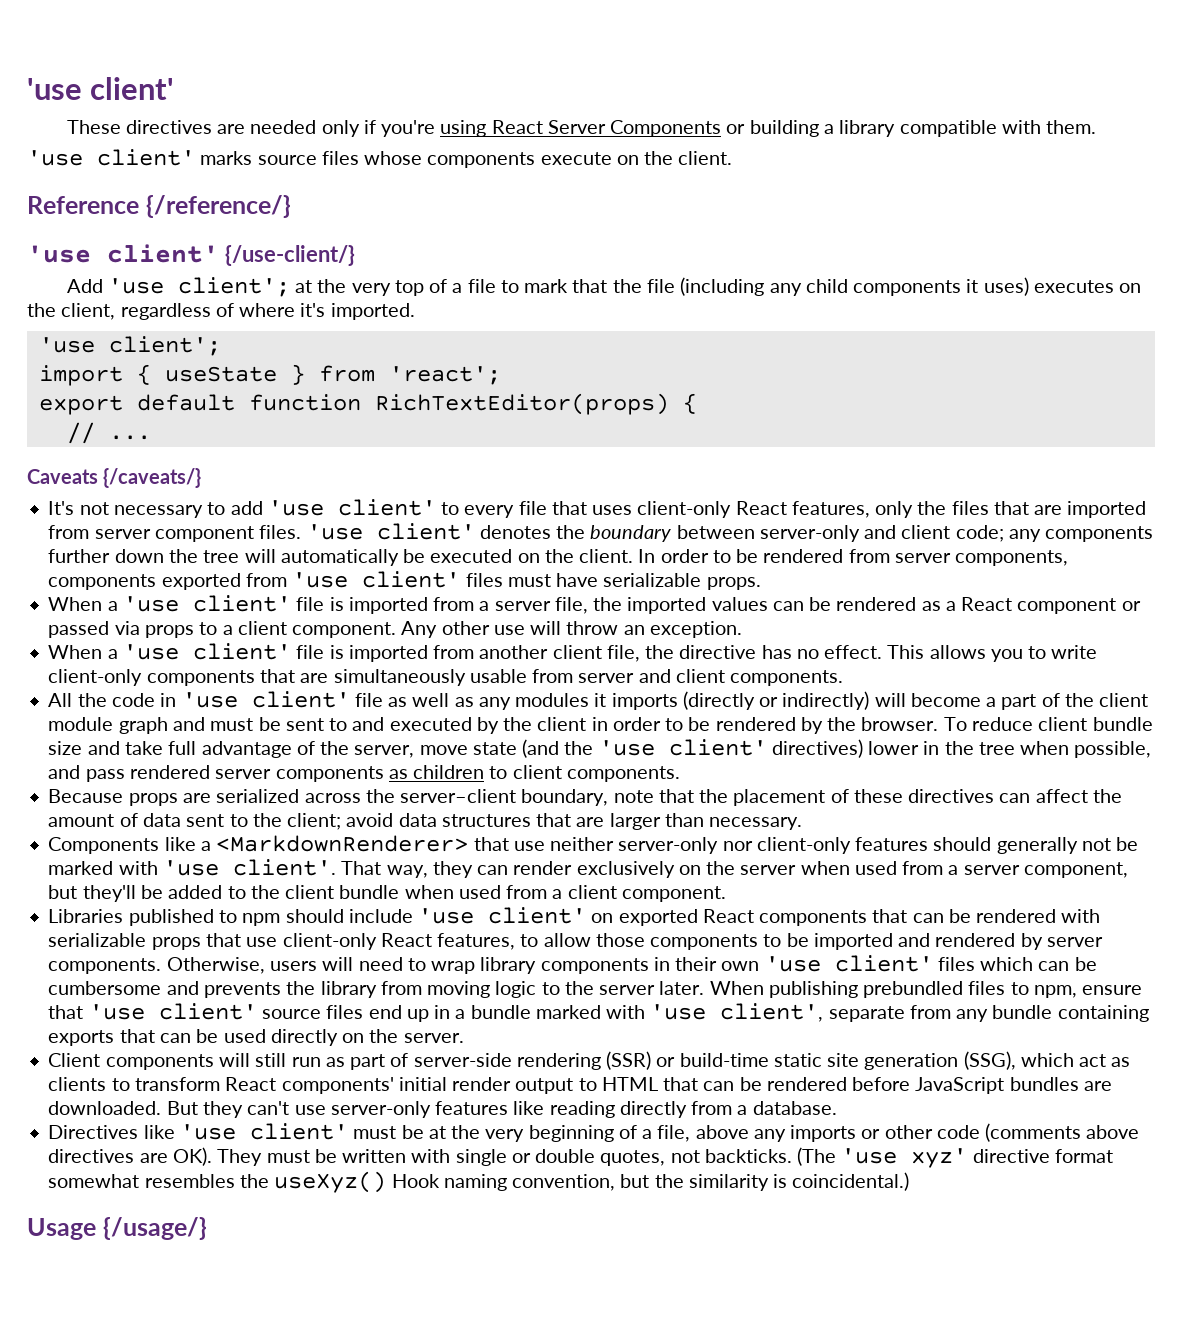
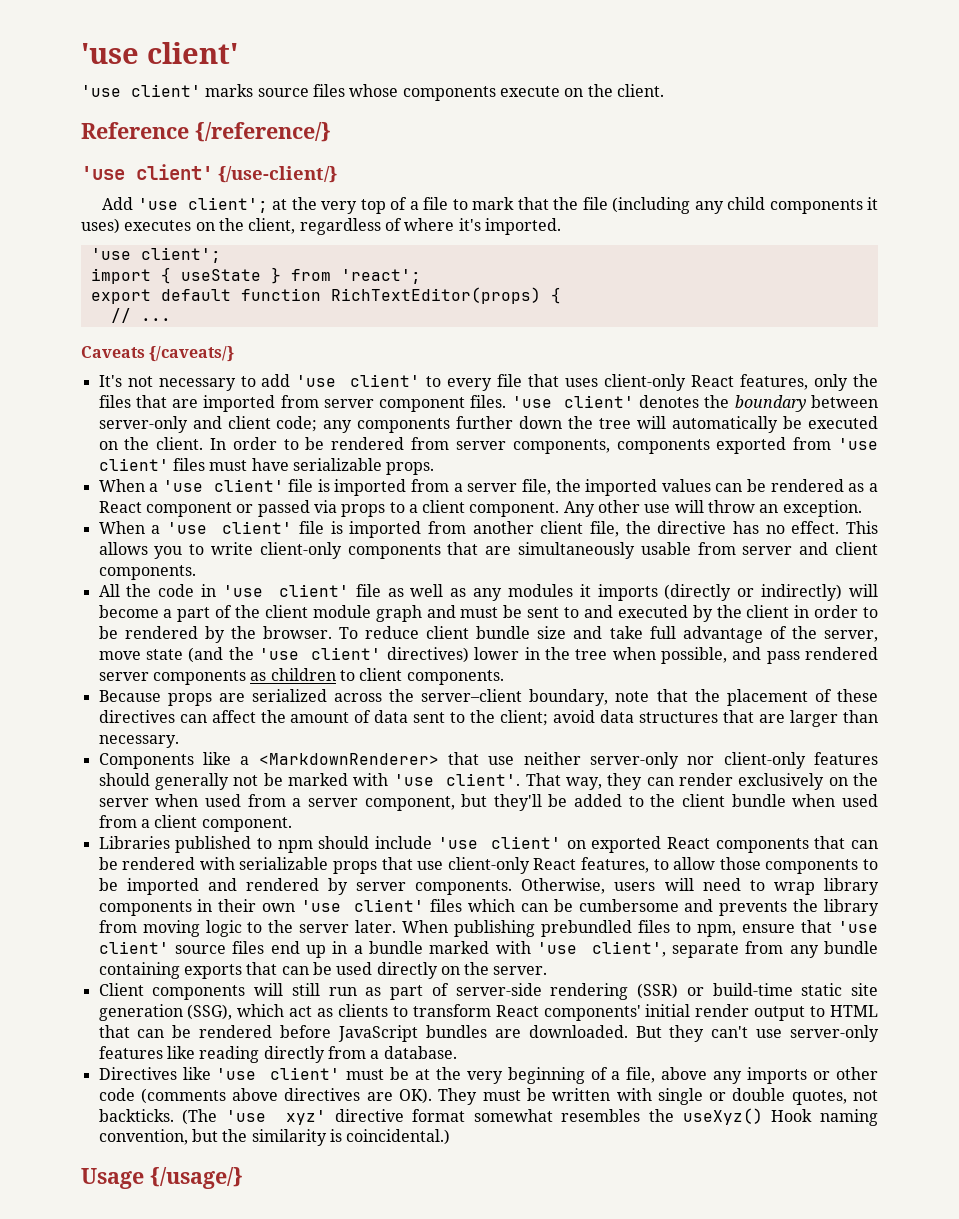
[27,77,175,100] [66,120,1097,137] 'use client' // These directives are needed only if you're using React Server Components or building a library compatible with them. -> [81,42,238,64] 'use client'

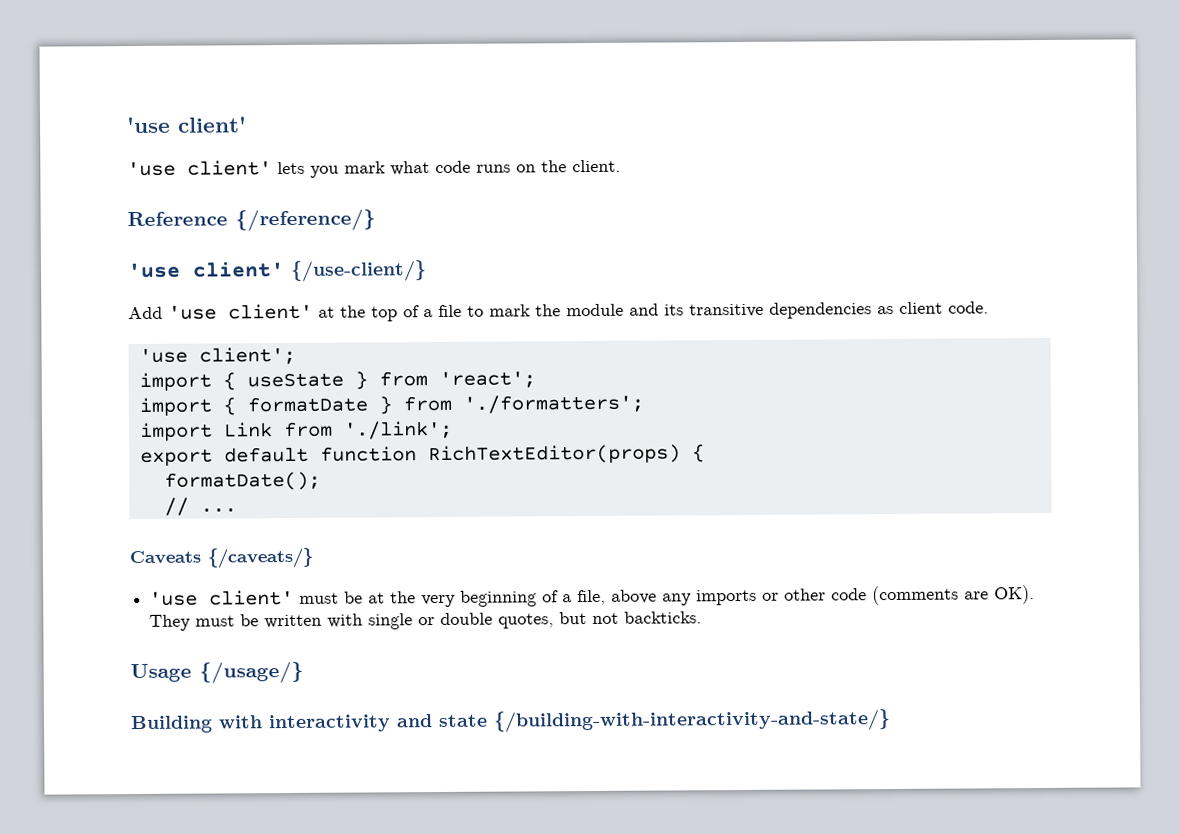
[205,84,560,101] marks source files whose components execute -> [277,160,511,178] lets you mark what code runs
[187,197,358,214] client'; at the very -> [228,303,366,320] client' at the
[517,197,878,214] [81,218,561,235] that the file (including any child components it uses) executes on the client, regardless of where it's imported. -> [535,301,989,319] the module and its transitive dependencies as client code.
(421, 276) none -> [138,394,644,416] [139,420,453,441] // import { formatDate } from './formatters'; // import Link from './link';
(561, 295) none -> [163,471,321,491] // formatDate();
[98,374,879,391] [98,395,879,412] [98,416,878,433] [98,437,878,454] [98,458,435,475] [98,479,878,496] [98,500,862,517] [98,521,878,538] [98,542,878,559] [98,565,196,580] [98,584,878,601] [98,605,879,622] [98,626,878,643] [98,647,878,664] [98,668,504,685] [98,689,879,706] [98,710,878,727] [98,735,179,748] [98,752,879,769] [98,773,878,790] [98,794,878,811] [98,815,292,832] [98,836,878,853] [98,857,879,874] [98,878,880,895] [98,899,879,916] [98,920,879,937] [98,941,879,958] [98,962,548,979] [98,983,878,1000] [98,1004,878,1021] [98,1025,879,1042] [98,1046,457,1063] [98,1067,211,1080] It's not necessary to add 'use client' to every file that uses client-only React features, only the files that are imported from server component files. 'use client' denotes the boundary between server-only and client code; any components further down the tree will automatically be executed on the client. In order to be rendered from server components, components exported from 'use client' files must have serializable props. // When a 'use client' file is imported from a server file, the imported values can be rendered as a React component or passed via props to a client component. Any other use will throw an exception. // When a 'use client' file is imported from another client file, the directive has no effect. This allows you to write client-only components that are simultaneously usable from server and client components. // All the code in 'use client' file as well as any modules it imports (directly or indirectly) will become a part of the client module graph and must be sent to and executed by the client in order to be rendered by the browser. To reduce client bundle size and take full advantage of the server, move state (and the 'use client' directives) lower in the tree when possible, and pass rendered server components as children to client components. // Because props are serialized across the server–client boundary, note that the placement of these directives can affect the amount of data sent to the client; avoid data structures that are larger than necessary. // Components like a <MarkdownRenderer> that use neither server-only nor client-only features should generally not be marked with 'use client'. That way, they can render exclusively on the server when used from a server component, but they'll be added to the client bundle when used from a client component. // Libraries published to npm should include 'use client' on exported React components that can be rendered with serializable props that use client-only React features, to allow those components to be imported and rendered by server components. Otherwise, users will need to wrap library components in their own 'use client' files which can be cumbersome and prevents the library from moving logic to the server later. When publishing prebundled files to npm, ensure that 'use client' source files end up in a bundle marked with 'use client', separate from any bundle containing exports that can be used directly on the server. // Client components will still run as part of server-side rendering (SSR) or build-time static site generation (SSG), which act as clients to transform React components' initial render output to HTML that can be rendered before JavaScript bundles are downloaded. But they can't use server-only features like reading directly from a database. // Directives like -> (313, 558) none
[232,1088,361,1101] above directives -> (960, 595) none
(847, 1097) none -> [559,612,588,625] but
[182,1108,878,1126] [98,1129,451,1146] [81,1167,243,1189] (The 'use xyz' directive format somewhat resembles the useXyz() Hook naming convention, but the similarity is coincidental.) // Usage {/usage/} -> [130,661,304,684] [130,709,891,734] // Usage {/usage/} // Building with interactivity and state {/building-with-interactivity-and-state/}

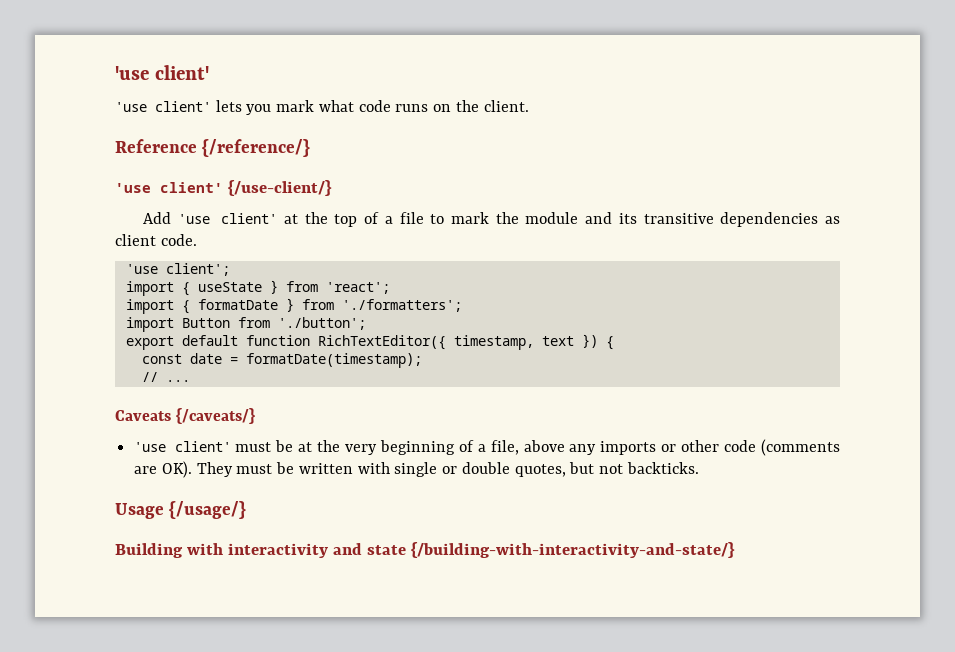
[223,420,453,440] Link from './link'; -> [181,317,366,330] Button from './button';
[427,444,705,465] [163,471,321,491] RichTextEditor(props) { // formatDate(); -> [317,334,614,350] [141,353,422,368] RichTextEditor({ timestamp, text }) { // const date = formatDate(timestamp);

